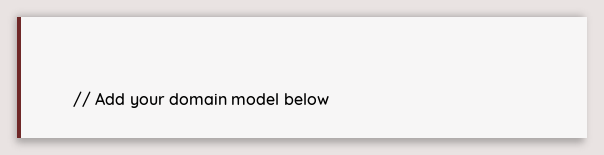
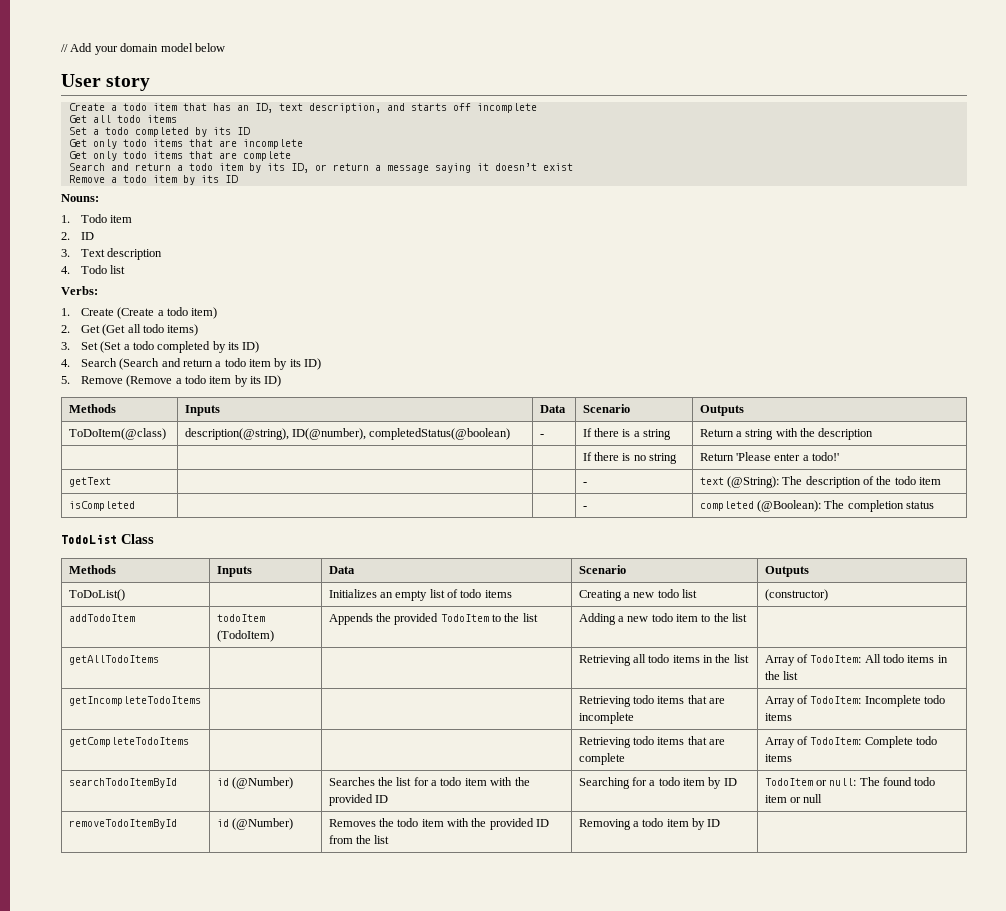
(329, 99) none -> [61,74,151,91] [68,103,537,113] [68,115,177,123] [68,127,250,137] [68,139,303,149] [68,151,291,161] [68,163,573,173] [68,175,238,185] [61,194,99,202] [61,214,133,223] [61,232,94,240] [61,248,163,260] [61,265,126,274] [61,286,98,295] [61,307,218,319] [61,324,199,336] [61,341,260,353] [61,358,322,370] [61,375,282,387] [68,404,116,413] [184,405,220,416] [539,405,566,413] [582,404,630,413] [699,405,744,416] [68,428,166,440] [184,428,511,440] [539,434,544,437] [582,428,672,440] [699,428,874,440] [582,452,678,464] [699,452,840,461] [68,477,111,487] [582,482,587,485] [699,476,942,488] [68,501,135,511] [582,506,587,509] [699,500,935,512] [61,534,154,544] [68,565,116,574] [216,566,252,577] [328,566,355,574] [578,565,626,574] [764,566,809,577] [68,589,125,601] [328,589,512,601] [578,589,698,601] [764,589,828,601] [68,614,135,622] [216,614,265,622] [216,630,274,642] [328,613,538,625] [578,613,748,625] [68,655,159,665] [578,654,749,666] [764,654,948,666] [764,671,798,680] [68,696,201,706] [578,695,726,707] [578,712,634,724] [764,695,946,707] [764,713,792,721] [68,737,189,747] [578,736,726,748] [578,753,625,765] [764,736,938,748] [764,754,792,762] [68,778,177,788] [216,777,293,789] [328,777,530,786] [328,794,388,806] [578,777,737,789] [764,777,936,786] [764,794,823,803] [68,819,177,829] [216,818,293,830] [328,818,550,830] [328,835,390,844] [578,818,721,830] // User story // Create a todo item that has an ID, text description, and starts off incomplete // Get all todo items // Set a todo completed by its ID // Get only todo items that are incomplete // Get only todo items that are complete // Search and return a todo item by its ID, or return a message saying it doesn’t exist // Remove a todo item by its ID // Nouns: // 1. Todo item // 2. ID // 3. Text description // 4. Todo list // Verbs: // 1. Create (Create a todo item) // 2. Get (Get all todo items) // 3. Set (Set a todo completed by its ID) // 4. Search (Search and return a todo item by its ID) // 5. Remove (Remove a todo item by its ID) // Methods | Inputs | Data | Scenario | Outputs // ToDoItem(@class) | description(@string), ID(@number), completedStatus(@boolean) | - | If there is a string | Return a string with the description // | | | If there is no string | Return 'Please enter a todo!' // getText | | | - | text (@String): The description of the todo item // isCompleted | | | - | completed (@Boolean): The completion status // TodoList Class // Methods | Inputs | Data | Scenario | Outputs // ToDoList() | | Initializes an empty list of todo items | Creating a new todo list | (constructor) // addTodoItem | todoItem (TodoItem) | Appends the provided TodoItem to the list | Adding a new todo item to the list | // getAllTodoItems | | | Retrieving all todo items in the list | Array of TodoItem: All todo items in the list // getIncompleteTodoItems | | | Retrieving todo items that are incomplete | Array of TodoItem: Incomplete todo items // getCompleteTodoItems | | | Retrieving todo items that are complete | Array of TodoItem: Complete todo items // searchTodoItemById | id (@Number) | Searches the list for a todo item with the provided ID | Searching for a todo item by ID | TodoItem or null: The found todo item or null // removeTodoItemById | id (@Number) | Removes the todo item with the provided ID from the list | Removing a todo item by ID |

